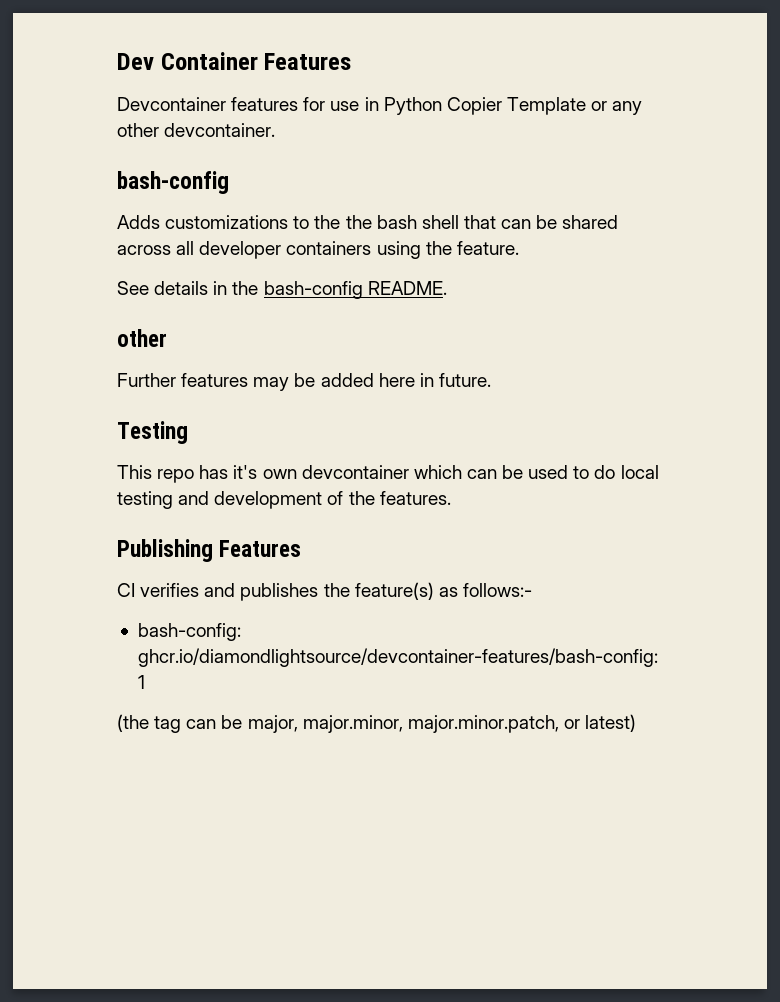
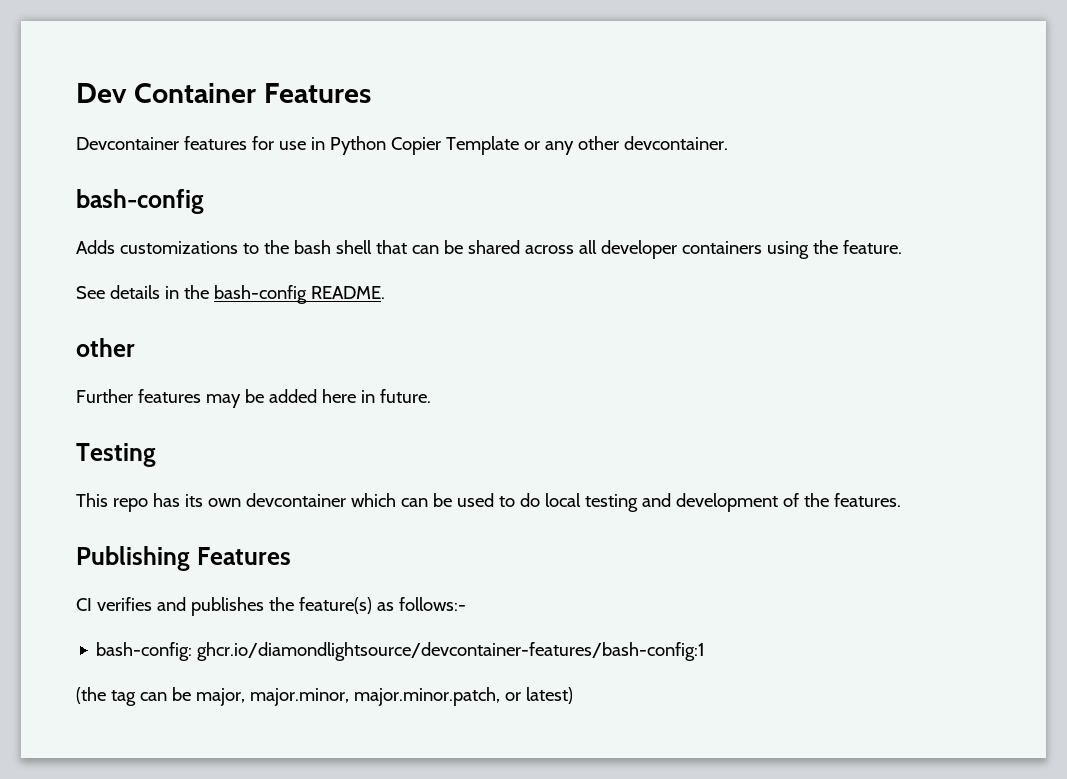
[345,215,372,229] the -> (289, 247) none
[233,465,258,479] it's -> [184,494,203,507] its

